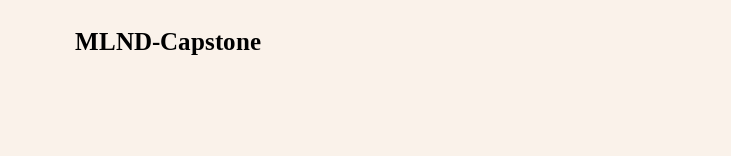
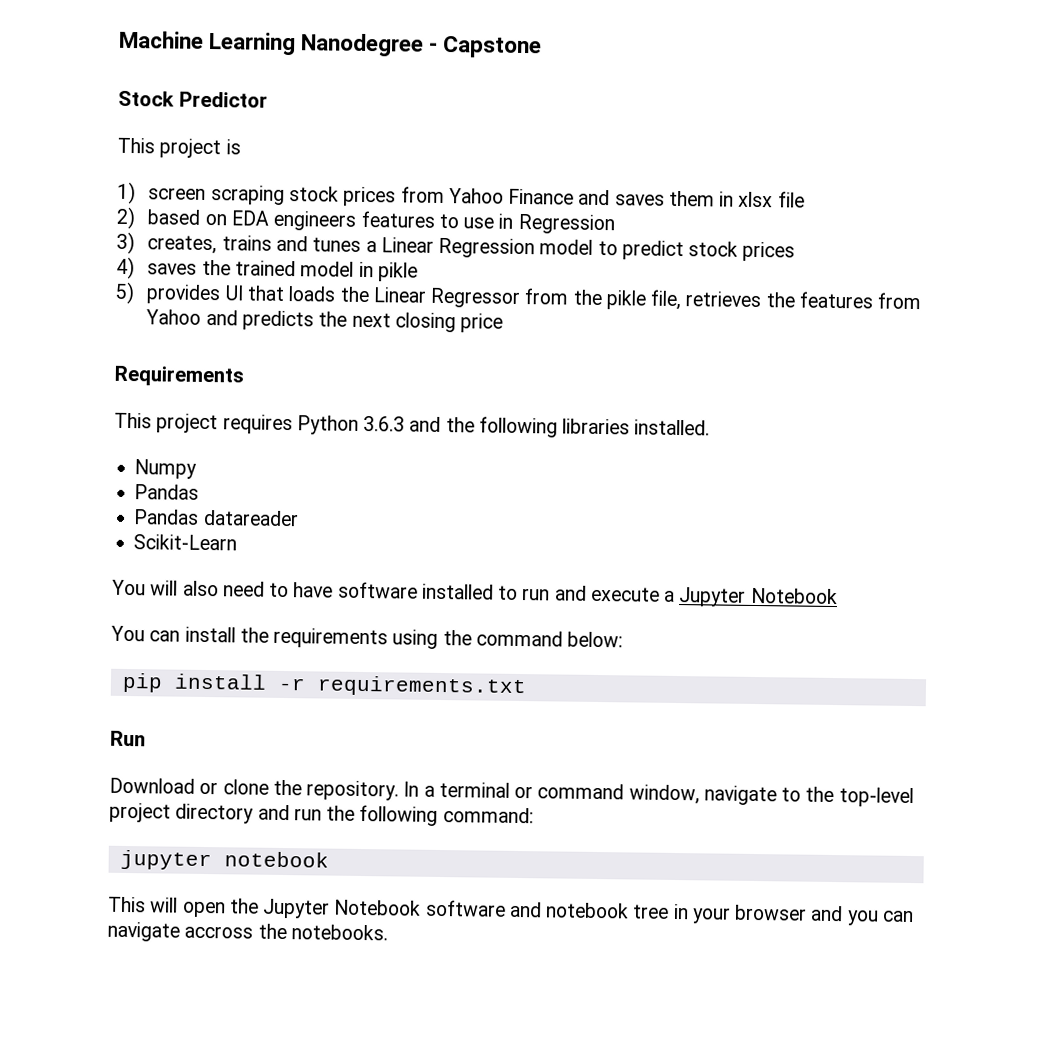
[75,33,261,55] MLND-Capstone -> [119,30,543,59] [118,90,268,108] [117,137,241,159] [117,181,805,208] [116,206,615,235] [116,231,796,262] [116,256,418,282] [115,281,922,311] [146,309,504,333] [114,365,244,387] [114,412,711,438] [134,459,198,479] [134,484,200,500] [133,509,299,527] [133,534,238,551] [112,579,838,607] [111,625,624,649] [121,672,527,698] [110,730,146,747] [109,777,914,808] [109,802,534,826] [119,849,329,871] [108,896,914,926] [107,921,388,942] Machine Learning Nanodegree - Capstone // Stock Predictor // This project is // 1) screen scraping stock prices from Yahoo Finance and saves them in xlsx file // 2) based on EDA engineers features to use in Regression // 3) creates, trains and tunes a Linear Regression model to predict stock prices // 4) saves the trained model in pikle // 5) provides UI that loads the Linear Regressor from the pikle file, retrieves the features from Yahoo and predicts the next closing price // Requirements // This project requires Python 3.6.3 and the following libraries installed. // Numpy // Pandas // Pandas datareader // Scikit-Learn // You will also need to have software installed to run and execute a Jupyter Notebook // You can install the requirements using the command below: // pip install -r requirements.txt // Run // Download or clone the repository. In a terminal or command window, navigate to the top-level project directory and run the following command: // jupyter notebook // This will open the Jupyter Notebook software and notebook tree in your browser and you can navigate accross the notebooks.

